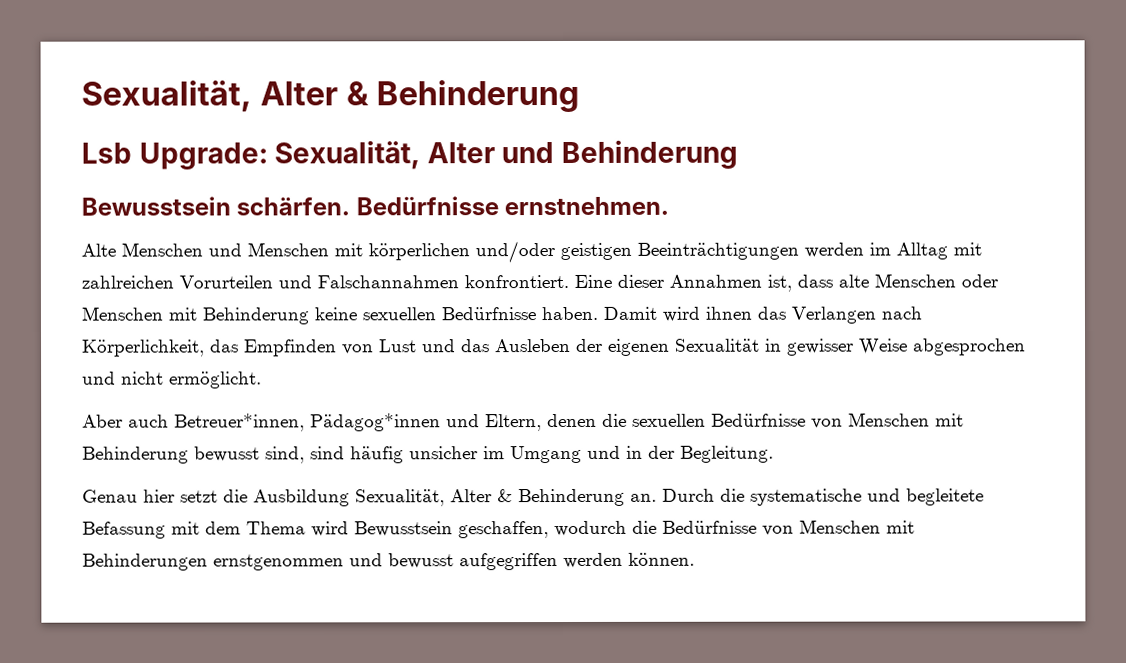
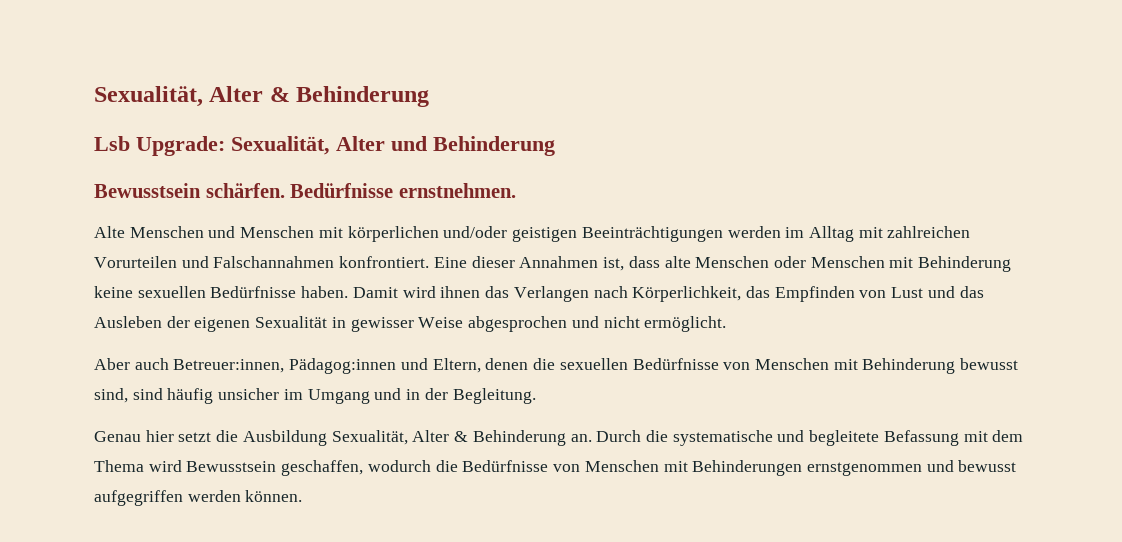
[174,413,441,432] Betreuer*innen, Pädagog*innen -> [173,358,397,374] Betreuer:innen, Pädagog:innen

